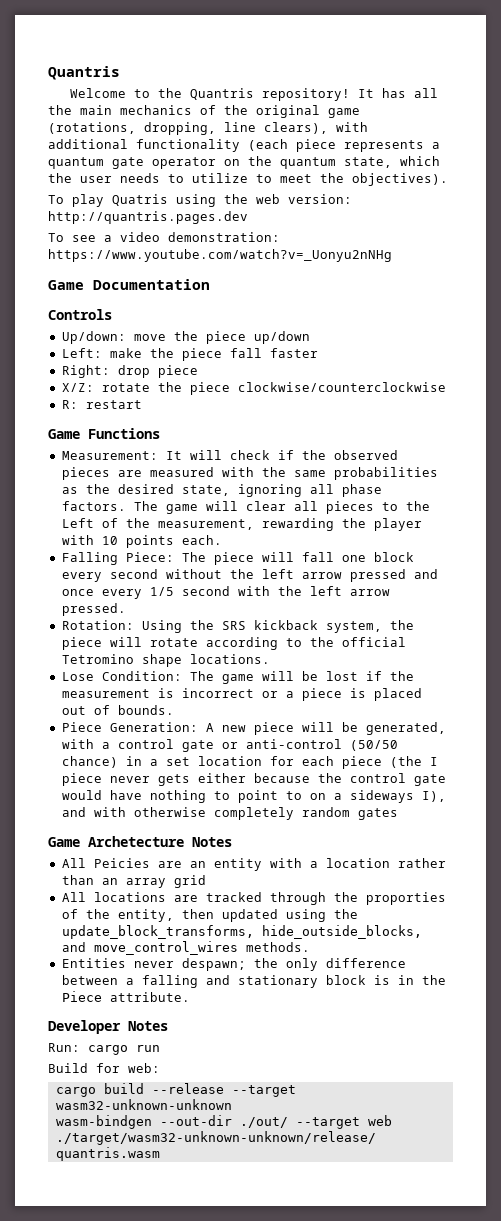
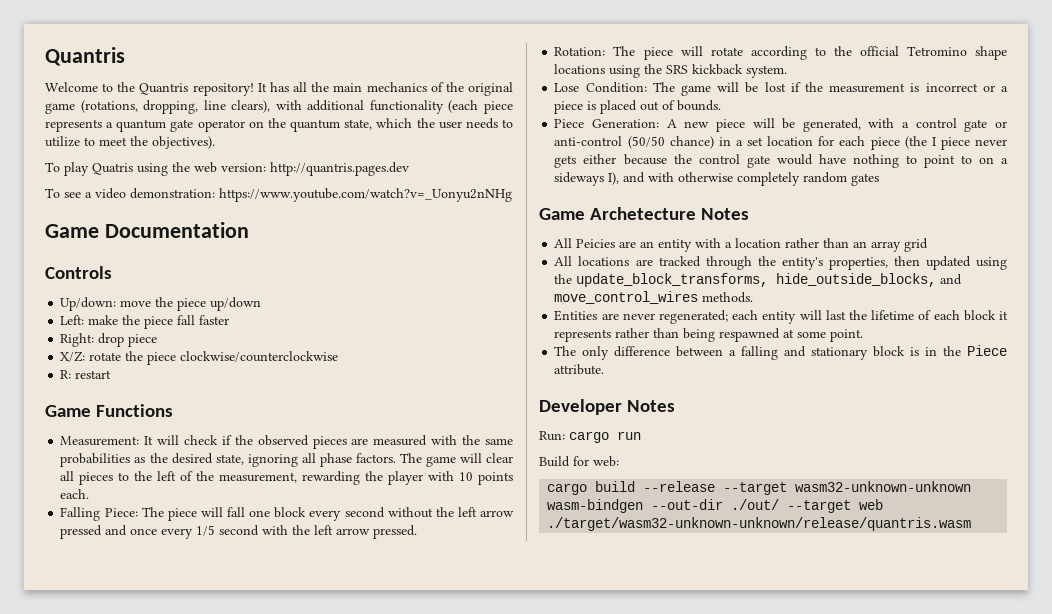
[61,518,94,528] Left -> [157,471,177,481] left
[141,620,414,633] Using the SRS kickback system, the -> [613,46,636,56] The
[189,654,270,664] locations. -> [554,64,788,78] locations using the SRS kickback system.
[365,892,446,905] [61,909,174,922] proporties of the entity, -> [781,257,888,270] entity's properties,
[133,958,278,971] never despawn; the -> [601,310,1008,324] [554,328,864,342] [554,346,577,356] are never regenerated; each entity will last the lifetime of each block it represents rather than being respawned at some point. // The

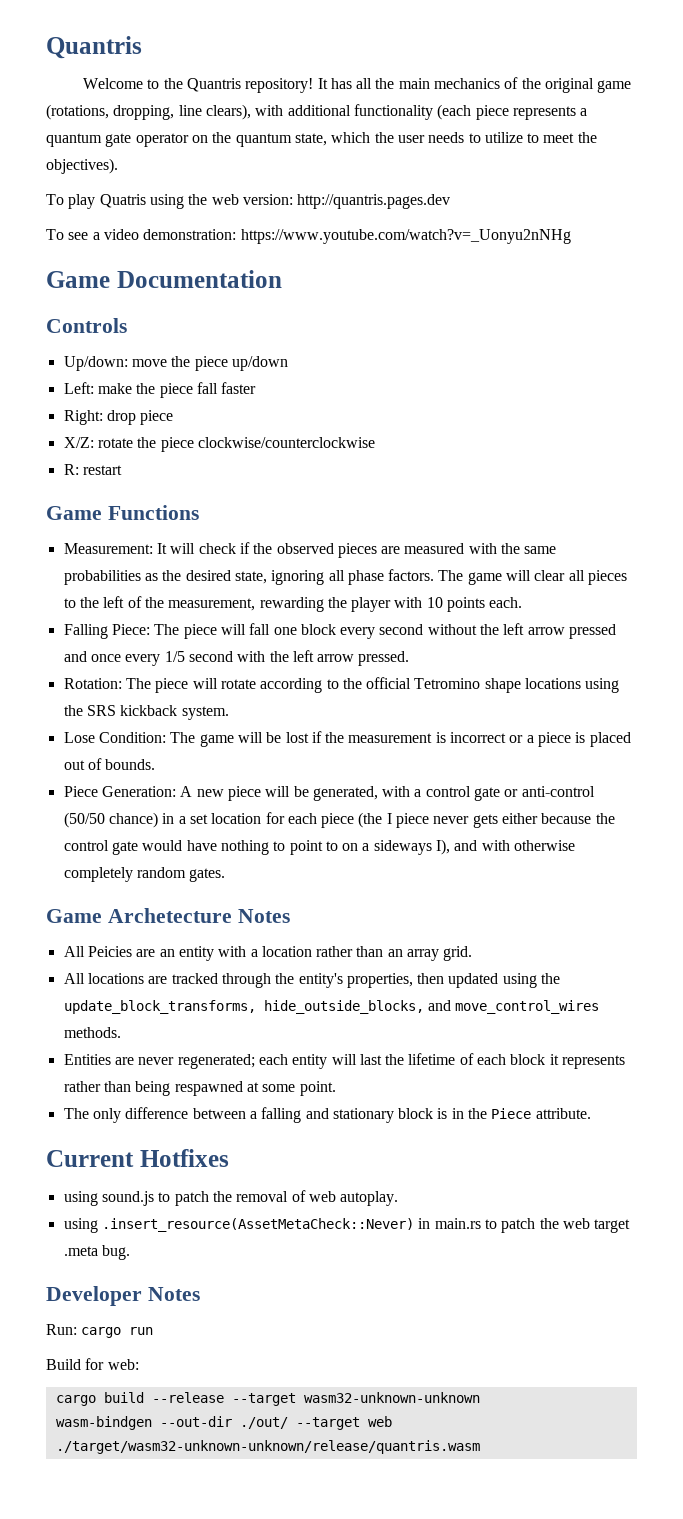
[851,173,880,186] gates -> [189,868,226,882] gates.
[904,238,929,252] grid -> [443,946,473,961] grid.
(605, 369) none -> [46,1149,229,1167] [63,1190,399,1206] [63,1218,631,1233] [63,1245,130,1260] // Current Hotfixes // using sound.js to patch the removal of web autoplay. // using .insert_resource(AssetMetaCheck::Never) in main.rs to patch the web target .meta bug.

